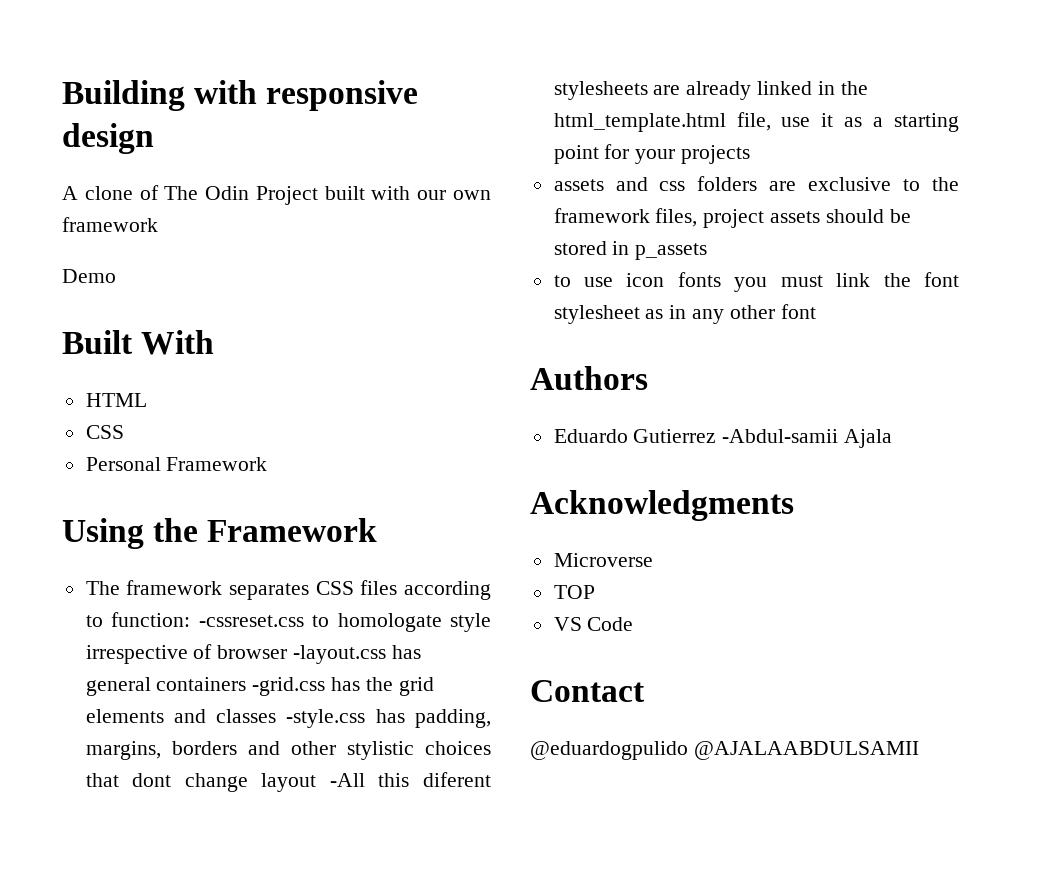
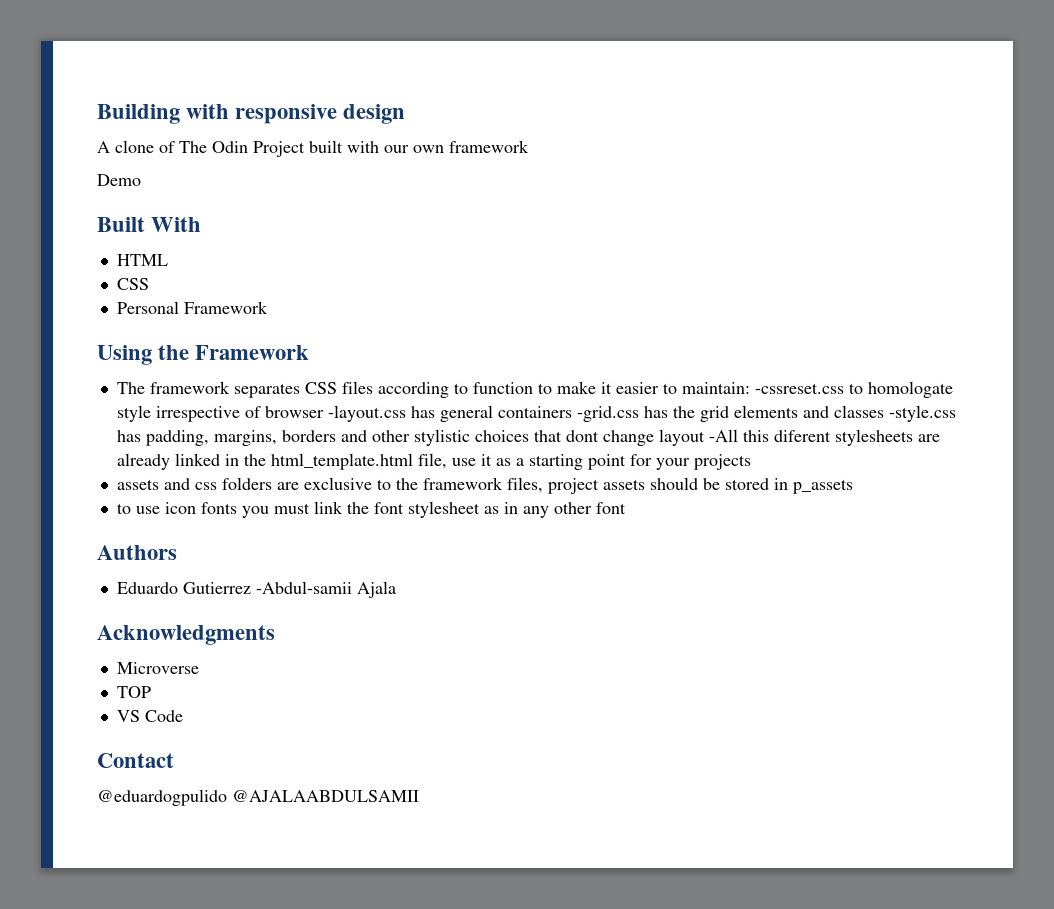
[111,612,191,627] function: -> [472,381,750,394] function to make it easier to maintain:

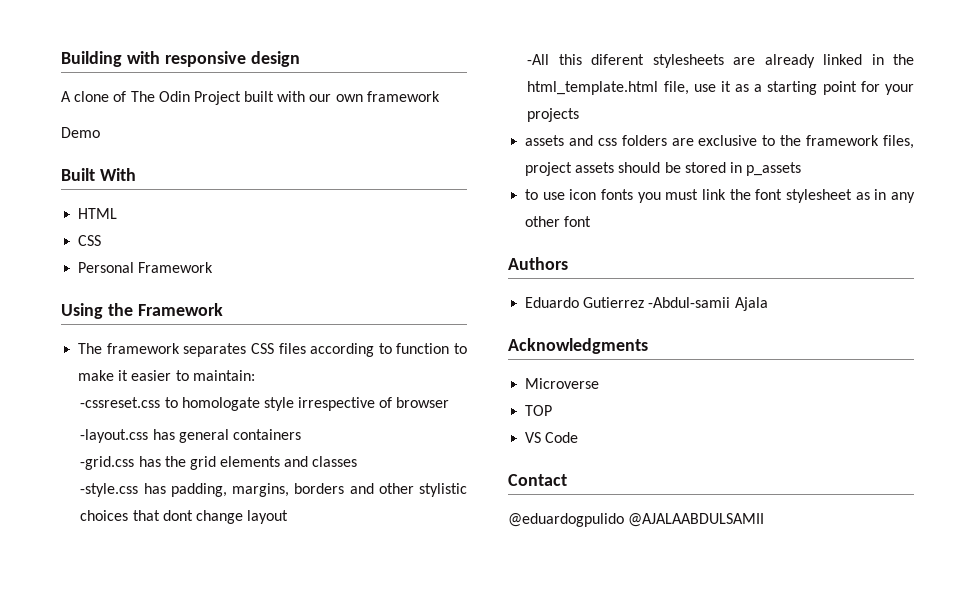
(750, 388) none -> (255, 375) //
(324, 412) none -> (450, 402) //
(572, 412) none -> (301, 434) //
(884, 411) none -> (358, 461) //
(705, 437) none -> (289, 517) //

